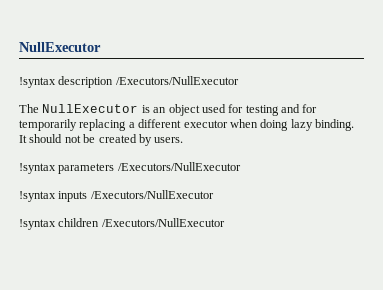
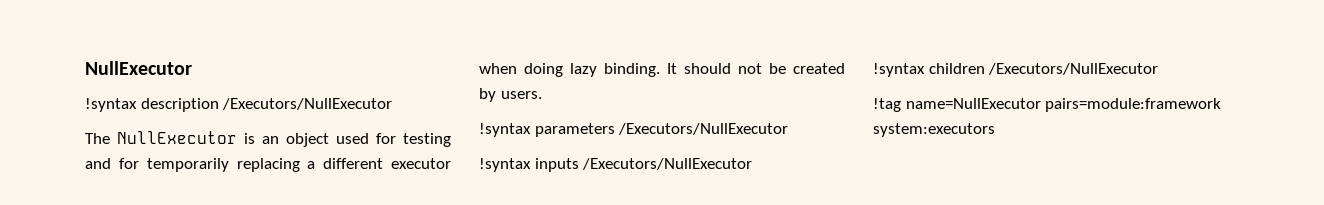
(225, 222) none -> [873,98,1222,112] [873,123,995,137] // !tag name=NullExecutor pairs=module:framework system:executors

